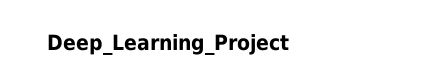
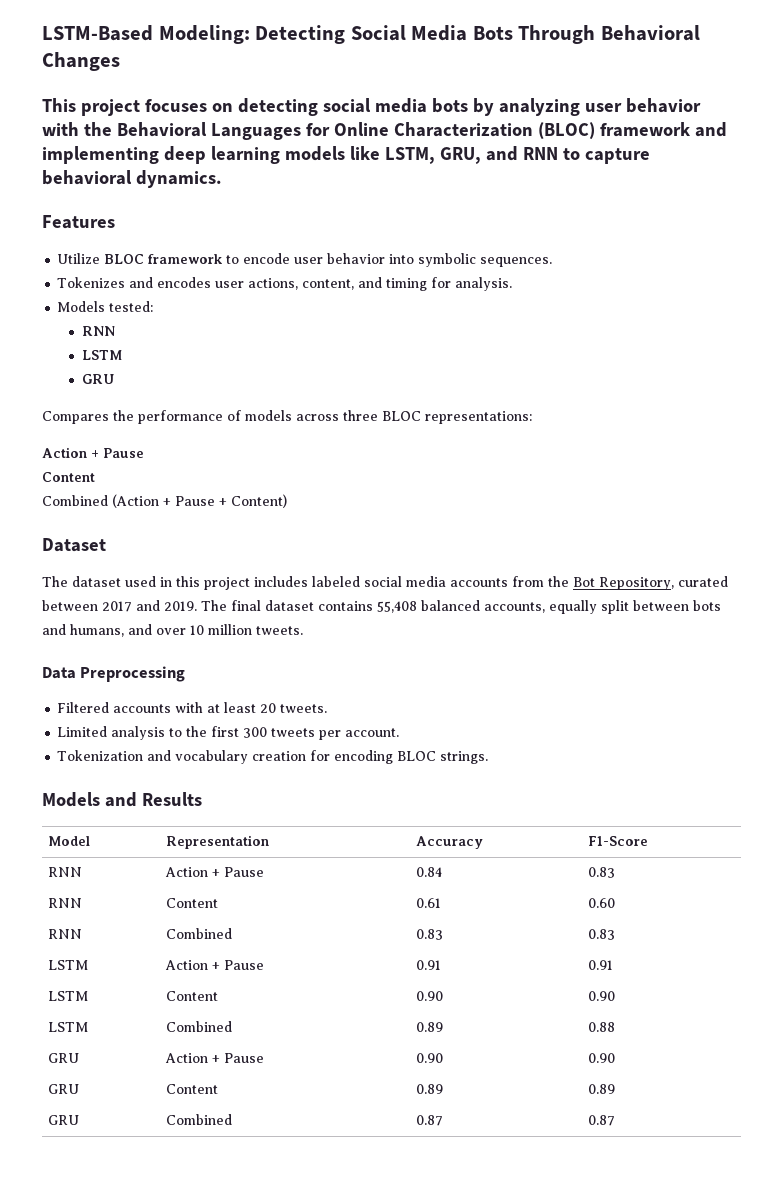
[47,34,289,55] Deep_Learning_Project -> [42,25,700,44] [42,52,120,71] [42,98,701,116] [42,122,727,140] [42,146,650,164] [42,170,222,188] [42,215,115,229] [57,253,553,267] [57,277,513,291] [57,301,154,312] [82,326,116,336] [82,350,123,360] [82,374,115,384] [42,410,532,424] [42,447,144,458] [42,472,95,482] [42,494,287,508] [42,538,106,552] [42,576,728,590] [42,600,721,614] [42,624,303,637] [42,666,186,682] [57,702,328,713] [57,726,400,740] [57,750,489,764] [42,792,202,807] [47,836,90,846] [165,835,269,849] [415,836,483,849] [587,836,648,846] [47,867,82,877] [164,867,264,877] [415,867,442,877] [587,867,615,878] [47,898,82,908] [165,898,218,908] [415,898,441,908] [587,898,615,908] [47,929,82,939] [165,928,232,939] [415,929,443,940] [587,929,615,940] [47,960,88,970] [164,960,264,970] [415,960,441,970] [587,960,613,970] [47,991,88,1001] [165,991,218,1001] [415,991,443,1001] [587,991,615,1001] [47,1022,88,1032] [165,1021,232,1032] [415,1022,443,1032] [587,1022,615,1032] [47,1053,79,1063] [164,1053,264,1063] [415,1053,443,1063] [587,1053,615,1063] [47,1084,79,1094] [165,1084,218,1094] [415,1084,443,1094] [587,1084,615,1094] [47,1115,79,1125] [165,1114,232,1125] [415,1115,443,1126] [587,1115,615,1126] LSTM-Based Modeling: Detecting Social Media Bots Through Behavioral Changes // This project focuses on detecting social media bots by analyzing user behavior with the Behavioral Languages for Online Characterization (BLOC) framework and implementing deep learning models like LSTM, GRU, and RNN to capture behavioral dynamics. // Features // Utilize BLOC framework to encode user behavior into symbolic sequences. // Tokenizes and encodes user actions, content, and timing for analysis. // Models tested: // RNN // LSTM // GRU // Compares the performance of models across three BLOC representations: // Action + Pause // Content // Combined (Action + Pause + Content) // Dataset // The dataset used in this project includes labeled social media accounts from the Bot Repository, curated between 2017 and 2019. The final dataset contains 55,408 balanced accounts, equally split between bots and humans, and over 10 million tweets. // Data Preprocessing // Filtered accounts with at least 20 tweets. // Limited analysis to the first 300 tweets per account. // Tokenization and vocabulary creation for encoding BLOC strings. // Models and Results // Model | Representation | Accuracy | F1-Score // RNN | Action + Pause | 0.84 | 0.83 // RNN | Content | 0.61 | 0.60 // RNN | Combined | 0.83 | 0.83 // LSTM | Action + Pause | 0.91 | 0.91 // LSTM | Content | 0.90 | 0.90 // LSTM | Combined | 0.89 | 0.88 // GRU | Action + Pause | 0.90 | 0.90 // GRU | Content | 0.89 | 0.89 // GRU | Combined | 0.87 | 0.87

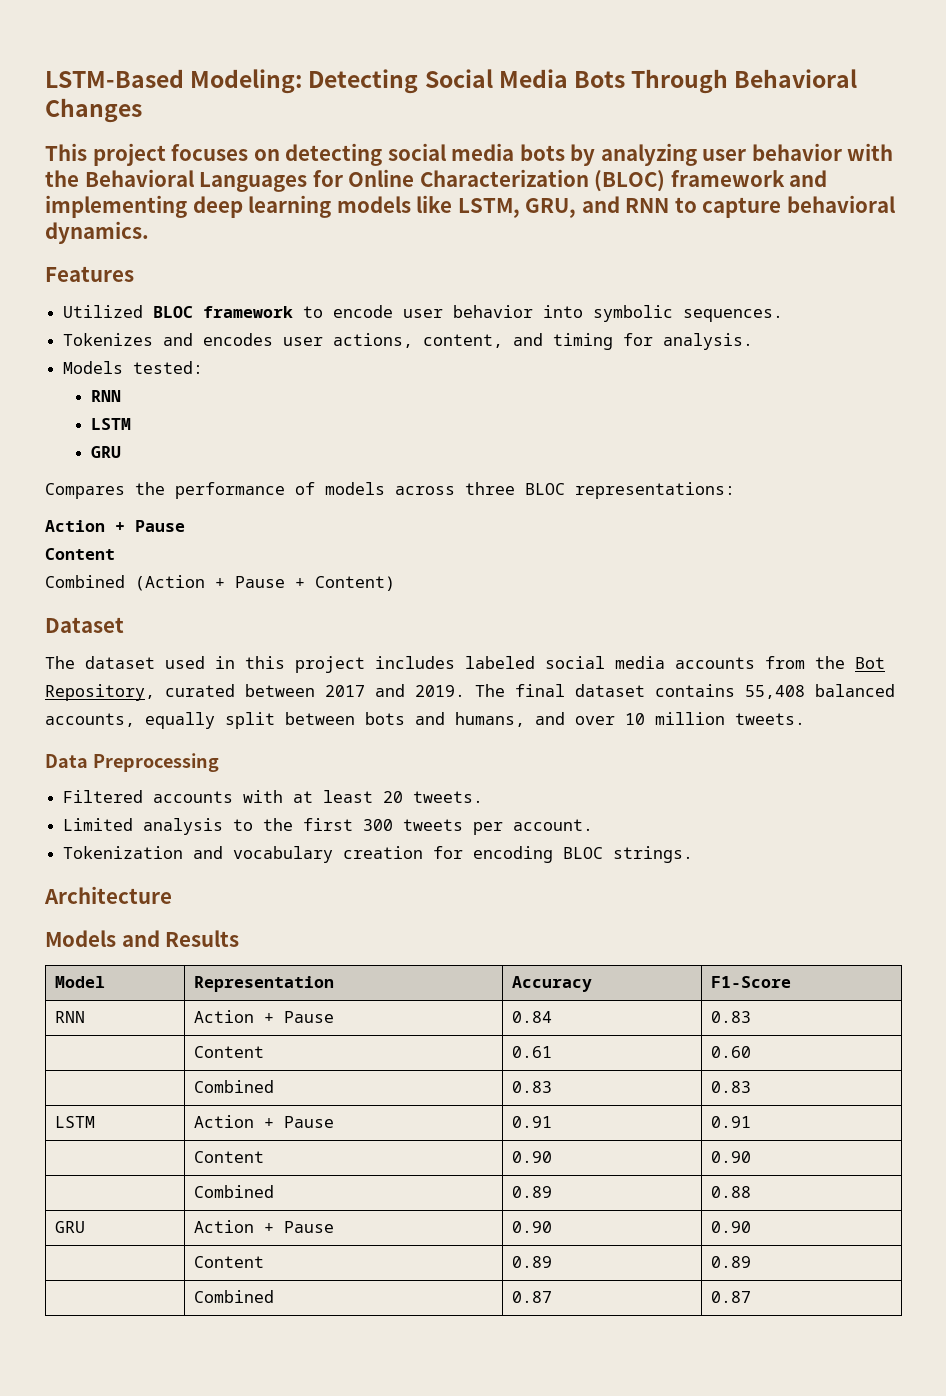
[57,253,101,264] Utilize -> [63,305,144,318] Utilized
(489, 757) none -> [44,886,172,904] // Architecture
[47,898,82,908] RNN -> (751, 1017) none
[47,929,82,939] RNN -> (751, 1052) none
[47,991,88,1001] LSTM -> (751, 1122) none
[47,1022,88,1032] LSTM -> (751, 1157) none
[47,1084,79,1094] GRU -> (751, 1227) none
[47,1115,79,1125] GRU -> (751, 1262) none

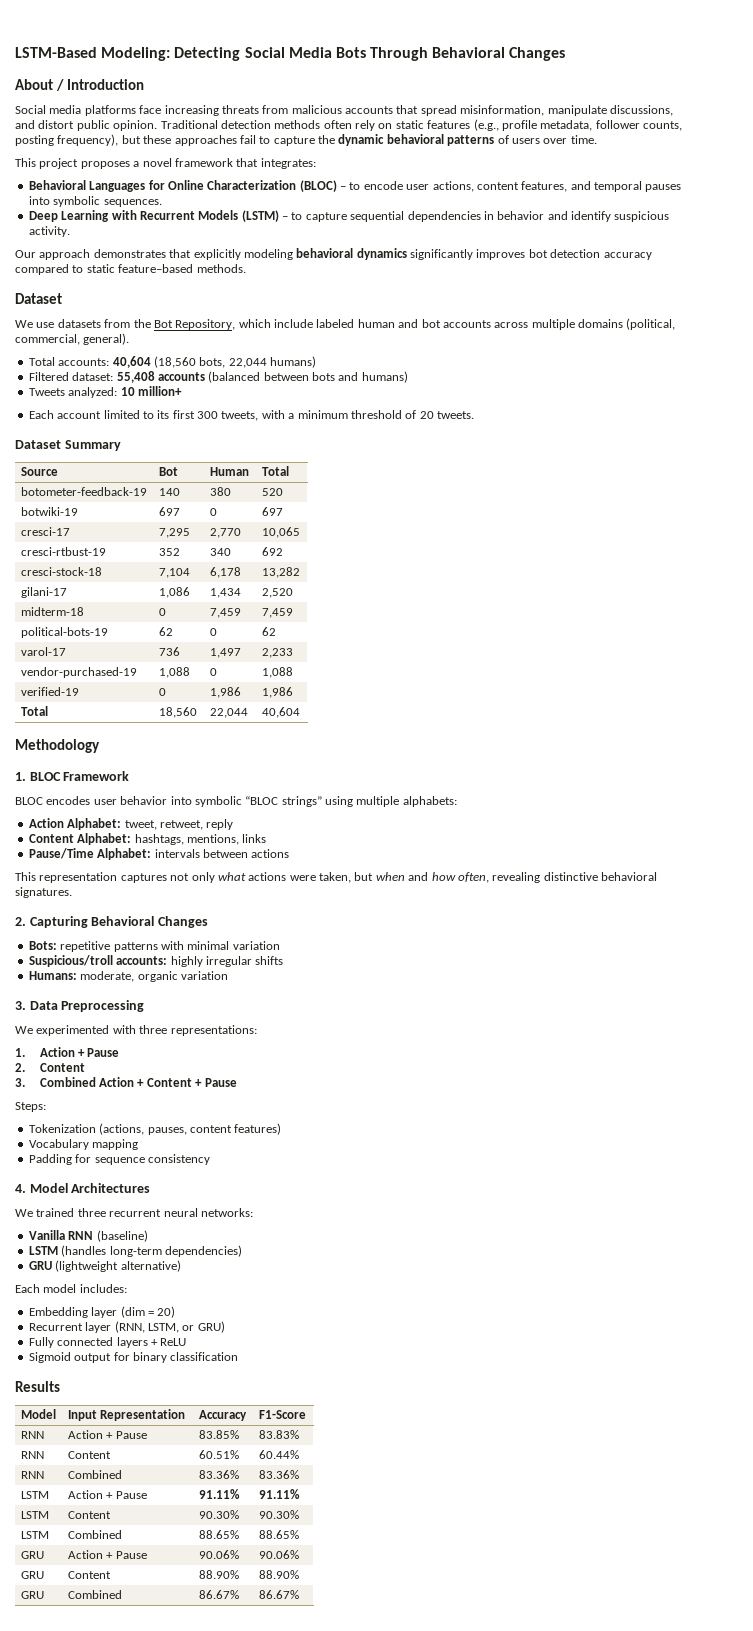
[45,143,894,166] [45,170,79,187] This project focuses on detecting social media bots by analyzing user behavior with the -> [15,79,144,91] [15,105,673,116] [15,119,682,131] [15,134,597,146] [15,158,316,169] About / Introduction // Social media platforms face increasing threats from malicious accounts that spread misinformation, manipulate discussions, and distort public opinion. Traditional detection methods often rely on static features (e.g., profile metadata, follower counts, posting frequency), but these approaches fail to capture the dynamic behavioral patterns of users over time. // This project proposes a novel framework that integrates: //
[670,170,828,187] [45,195,895,218] [45,221,149,244] [45,266,134,282] [63,305,784,322] [63,333,754,350] [63,361,204,374] [91,390,122,402] [91,418,132,430] [91,446,122,458] [45,482,565,499] framework and implementing deep learning models like LSTM, GRU, and RNN to capture behavioral dynamics. // Features // Utilized BLOC framework to encode user behavior into symbolic sequences. // Tokenizes and encodes user actions, content, and timing for analysis. // Models tested: // RNN // LSTM // GRU // Compares the performance of models across three BLOC -> [340,181,682,192] [28,196,162,207] [28,210,670,222] [28,226,70,237] [15,248,652,260] [15,264,246,275] [15,293,62,304] [15,318,676,330] [15,333,130,345] [28,356,316,368] [28,371,408,383] [28,386,182,398] [28,410,474,421] [15,440,121,451] [20,467,58,476] [158,467,178,476] [209,467,249,476] [261,466,289,476] [20,487,147,496] [158,488,180,496] [209,487,231,496] [261,488,283,496] [20,507,78,516] [158,507,180,516] [209,508,217,516] [261,507,283,516] [20,527,70,536] [158,528,190,538] [209,528,241,538] [261,527,300,538] [20,547,106,556] [158,548,180,556] [209,548,231,556] [261,547,283,556] [20,567,102,576] [158,568,190,578] [209,567,241,578] [261,567,300,578] [20,587,67,598] [158,587,190,598] [209,588,241,598] [261,588,293,598] [20,607,84,616] [158,608,166,616] [209,608,241,618] [261,608,293,618] [20,627,108,638] [158,627,173,636] [209,628,217,636] [261,627,276,636] [20,647,66,656] [158,647,180,656] [209,648,241,658] [261,648,293,658] [20,667,137,678] [158,667,190,678] [209,668,217,676] [261,667,293,678] [20,687,79,696] [158,688,166,696] [209,687,241,698] [261,687,293,698] [20,706,48,716] [158,707,197,718] [209,708,248,718] [261,707,300,718] [15,739,100,753] [15,771,130,781] [15,796,457,807] [28,818,234,830] [28,833,267,845] [28,848,290,860] [15,872,657,883] [15,887,72,898] [15,916,208,928] [28,941,280,952] [28,955,284,967] [28,971,228,982] [15,1000,145,1012] [15,1025,168,1036] – to encode user actions, content features, and temporal pauses into symbolic sequences. // Deep Learning with Recurrent Models (LSTM) – to capture sequential dependencies in behavior and identify suspicious activity. // Our approach demonstrates that explicitly modeling behavioral dynamics significantly improves bot detection accuracy compared to static feature–based methods. // Dataset // We use datasets from the Bot Repository, which include labeled human and bot accounts across multiple domains (political, commercial, general). // Total accounts: 40,604 (18,560 bots, 22,044 humans) // Filtered dataset: 55,408 accounts (balanced between bots and humans) // Tweets analyzed: 10 million+ // Each account limited to its first 300 tweets, with a minimum threshold of 20 tweets. // Dataset Summary // Source | Bot | Human | Total // botometer-feedback-19 | 140 | 380 | 520 // botwiki-19 | 697 | 0 | 697 // cresci-17 | 7,295 | 2,770 | 10,065 // cresci-rtbust-19 | 352 | 340 | 692 // cresci-stock-18 | 7,104 | 6,178 | 13,282 // gilani-17 | 1,086 | 1,434 | 2,520 // midterm-18 | 0 | 7,459 | 7,459 // political-bots-19 | 62 | 0 | 62 // varol-17 | 736 | 1,497 | 2,233 // vendor-purchased-19 | 1,088 | 0 | 1,088 // verified-19 | 0 | 1,986 | 1,986 // Total | 18,560 | 22,044 | 40,604 // Methodology // 1. BLOC Framework // BLOC encodes user behavior into symbolic “BLOC strings” using multiple alphabets: // Action Alphabet: tweet, retweet, reply // Content Alphabet: hashtags, mentions, links // Pause/Time Alphabet: intervals between actions // This representation captures not only what actions were taken, but when and how often, revealing distinctive behavioral signatures. // 2. Capturing Behavioral Changes // Bots: repetitive patterns with minimal variation // Suspicious/troll accounts: highly irregular shifts // Humans: moderate, organic variation // 3. Data Preprocessing // We experimented with three
(735, 490) none -> [15,1048,25,1057] 1.
(185, 526) none -> [15,1063,25,1072] 2.
[45,575,395,591] [45,617,124,633] [45,656,885,673] [45,684,895,701] [45,712,805,729] [45,753,219,772] [63,790,484,803] [63,818,594,835] [63,846,694,863] [44,886,172,904] [45,930,160,947] Combined (Action + Pause + Content) // Dataset // The dataset used in this project includes labeled social media accounts from the Bot Repository, curated between 2017 and 2019. The final dataset contains 55,408 balanced accounts, equally split between bots and humans, and over 10 million tweets. // Data Preprocessing // Filtered accounts with at least 20 tweets. // Limited analysis to the first 300 tweets per account. // Tokenization and vocabulary creation for encoding BLOC strings. // Architecture // Models and -> [15,1077,237,1087] [15,1102,46,1112] [28,1123,282,1135] [28,1139,139,1150] [28,1154,210,1165] [15,1183,151,1193] [15,1208,253,1217] [28,1230,148,1242] [28,1245,242,1257] [28,1260,181,1272] [15,1284,127,1293] [28,1306,176,1318] [28,1321,225,1333] [28,1337,187,1348] [28,1352,239,1363] 3. Combined Action + Content + Pause // Steps: // Tokenization (actions, pauses, content features) // Vocabulary mapping // Padding for sequence consistency // 4. Model Architectures // We trained three recurrent neural networks: // Vanilla RNN (baseline) // LSTM (handles long-term dependencies) // GRU (lightweight alternative) // Each model includes: // Embedding layer (dim = 20) // Recurrent layer (RNN, LSTM, or GRU) // Fully connected layers + ReLU // Sigmoid output for binary classification //
(105, 982) none -> [67,1410,97,1421] Input
[511,1011,552,1023] [710,1011,751,1023] [193,1046,264,1058] [511,1046,552,1058] [710,1046,751,1058] [193,1080,274,1093] [511,1081,552,1093] [710,1081,751,1093] 0.84 | 0.83 // | Content | 0.61 | 0.60 // | Combined | 0.83 | 0.83 -> [198,1430,239,1439] [258,1430,299,1439] [20,1451,44,1459] [67,1451,111,1459] [198,1450,239,1459] [258,1450,299,1459] [20,1471,44,1479] [67,1470,122,1479] [198,1470,239,1479] [258,1470,299,1479] 83.85% | 83.83% // RNN | Content | 60.51% | 60.44% // RNN | Combined | 83.36% | 83.36%
[511,1116,552,1128] [710,1116,751,1128] [193,1151,264,1163] [511,1151,552,1163] [710,1151,751,1163] [193,1185,274,1198] [511,1186,552,1198] [710,1186,751,1198] 0.91 | 0.91 // | Content | 0.90 | 0.90 // | Combined | 0.89 | 0.88 -> [198,1489,240,1499] [258,1489,300,1499] [20,1511,49,1519] [67,1511,111,1519] [198,1510,239,1519] [258,1510,299,1519] [20,1531,49,1539] [67,1530,122,1539] [198,1530,239,1539] [258,1530,299,1539] 91.11% | 91.11% // LSTM | Content | 90.30% | 90.30% // LSTM | Combined | 88.65% | 88.65%
[511,1221,552,1233] [710,1221,751,1233] [193,1256,264,1268] [511,1256,552,1268] [710,1256,751,1268] [193,1290,274,1303] [511,1291,552,1303] [710,1291,751,1303] 0.90 | 0.90 // | Content | 0.89 | 0.89 // | Combined | 0.87 | 0.87 -> [198,1550,239,1559] [258,1550,299,1559] [20,1571,44,1579] [67,1571,111,1579] [198,1570,239,1579] [258,1570,299,1579] [20,1591,44,1599] [67,1590,122,1599] [198,1590,239,1599] [258,1590,299,1599] 90.06% | 90.06% // GRU | Content | 88.90% | 88.90% // GRU | Combined | 86.67% | 86.67%

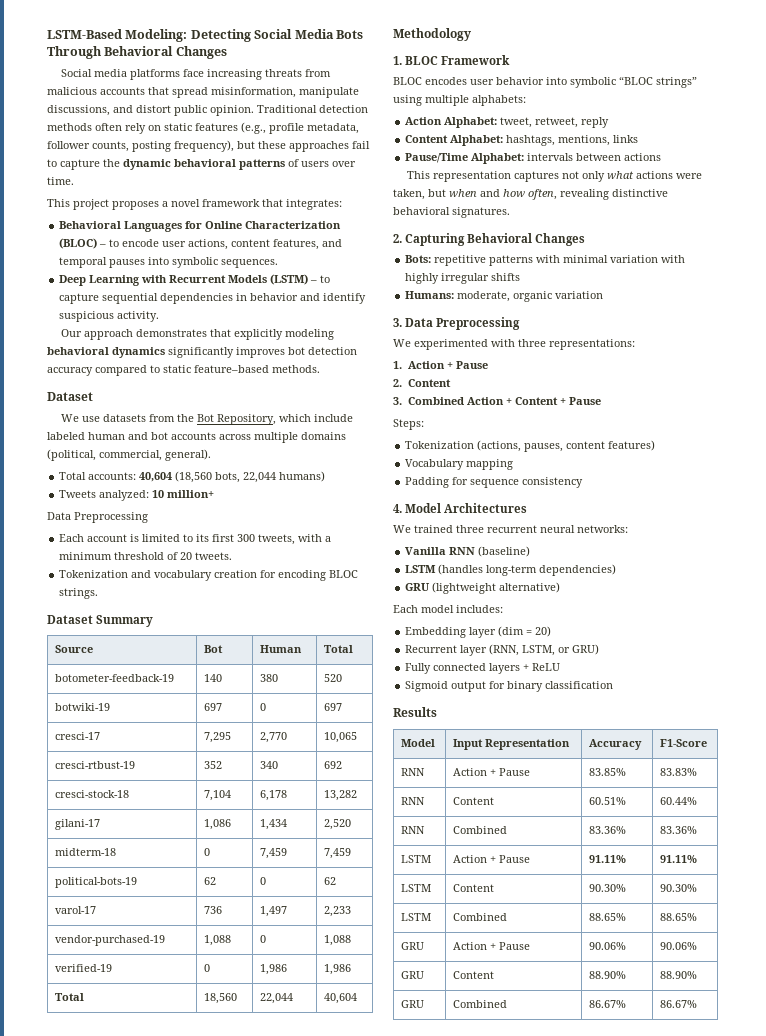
[15,79,144,91] // About / Introduction -> (227, 52) none
[28,371,408,383] // Filtered dataset: 55,408 accounts (balanced between bots and humans) -> (326, 476) none
(182, 391) none -> [47,512,148,523] // Data Preprocessing
(102, 415) none -> [130,534,140,542] is
(474, 415) none -> [59,570,359,581] [59,588,99,599] // Tokenization and vocabulary creation for encoding BLOC strings.
[28,955,168,967] // Suspicious/troll accounts: -> [661,255,686,263] with

